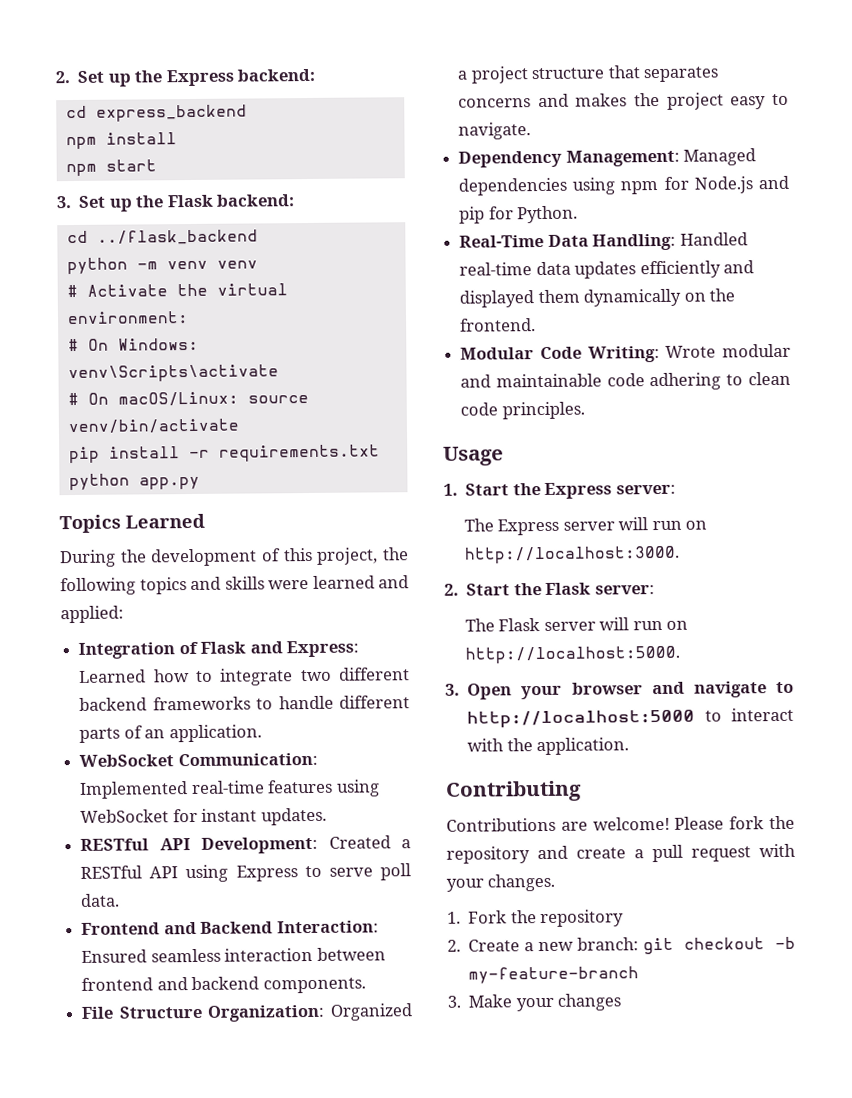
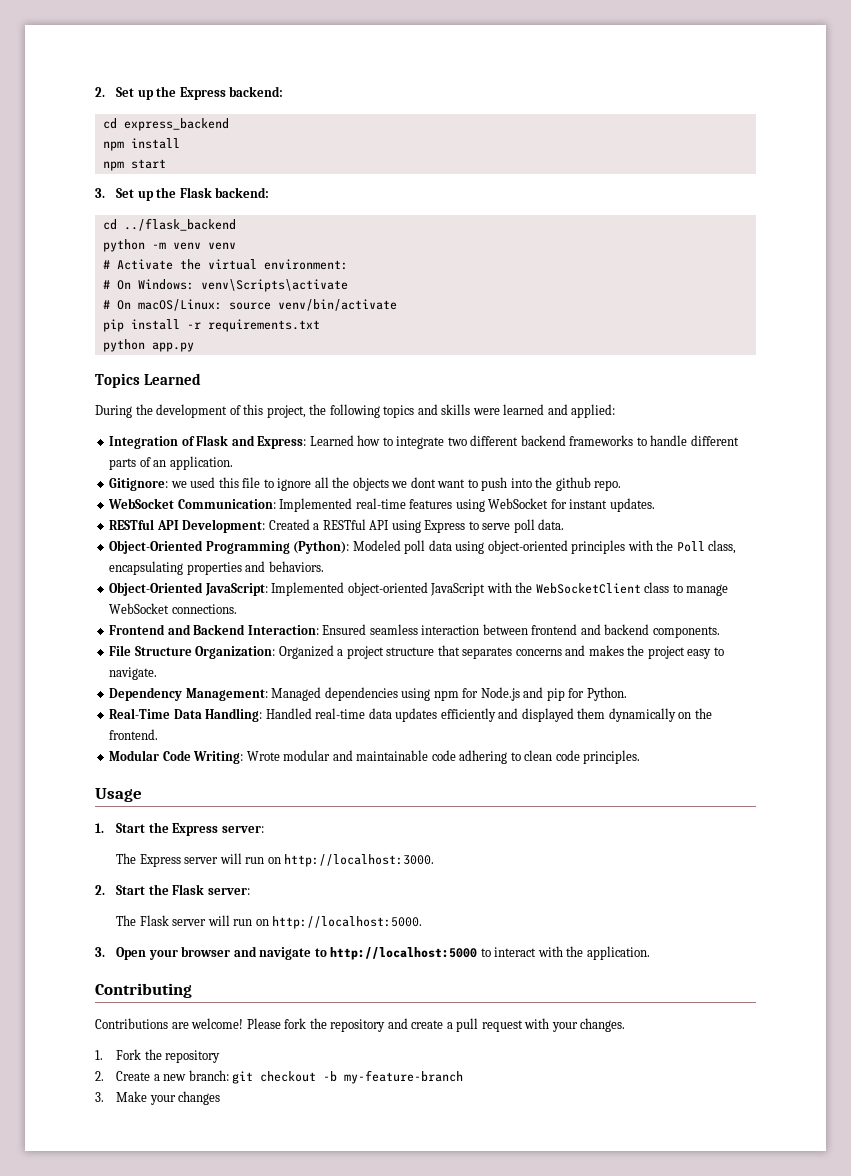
(262, 733) none -> [109,477,622,491] // Gitignore: we used this file to ignore all the objects we dont want to push into the github repo.
(121, 900) none -> [109,540,737,554] [109,561,324,575] [109,582,729,596] [109,603,237,614] // Object-Oriented Programming (Python): Modeled poll data using object-oriented principles with the Poll class, encapsulating properties and behaviors. // Object-Oriented JavaScript: Implemented object-oriented JavaScript with the WebSocketClient class to manage WebSocket connections.

